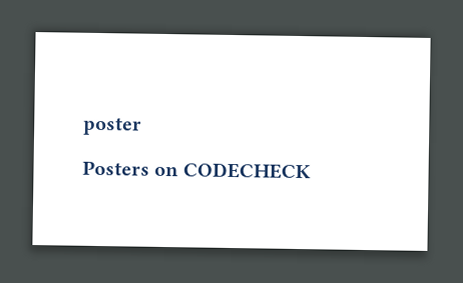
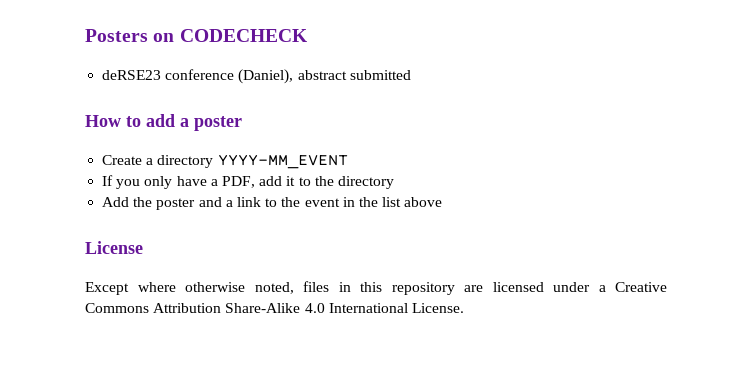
[83,116,142,136] poster // -> (85, 35) none
(311, 171) none -> [102,69,411,84] [85,114,242,131] [102,154,348,169] [102,175,394,189] [102,197,443,210] [85,241,143,254] [85,281,667,295] [85,303,464,313] // deRSE23 conference (Daniel), abstract submitted // How to add a poster // Create a directory YYYY-MM_EVENT // If you only have a PDF, add it to the directory // Add the poster and a link to the event in the list above // License // Except where otherwise noted, files in this repository are licensed under a Creative Commons Attribution Share-Alike 4.0 International License.

